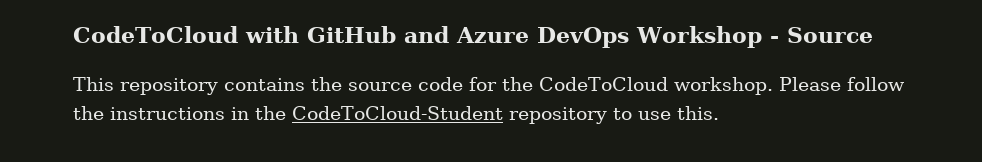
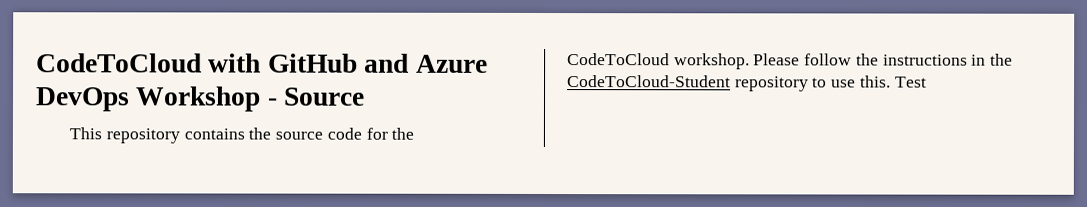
(719, 113) none -> [894,76,927,88] Test

